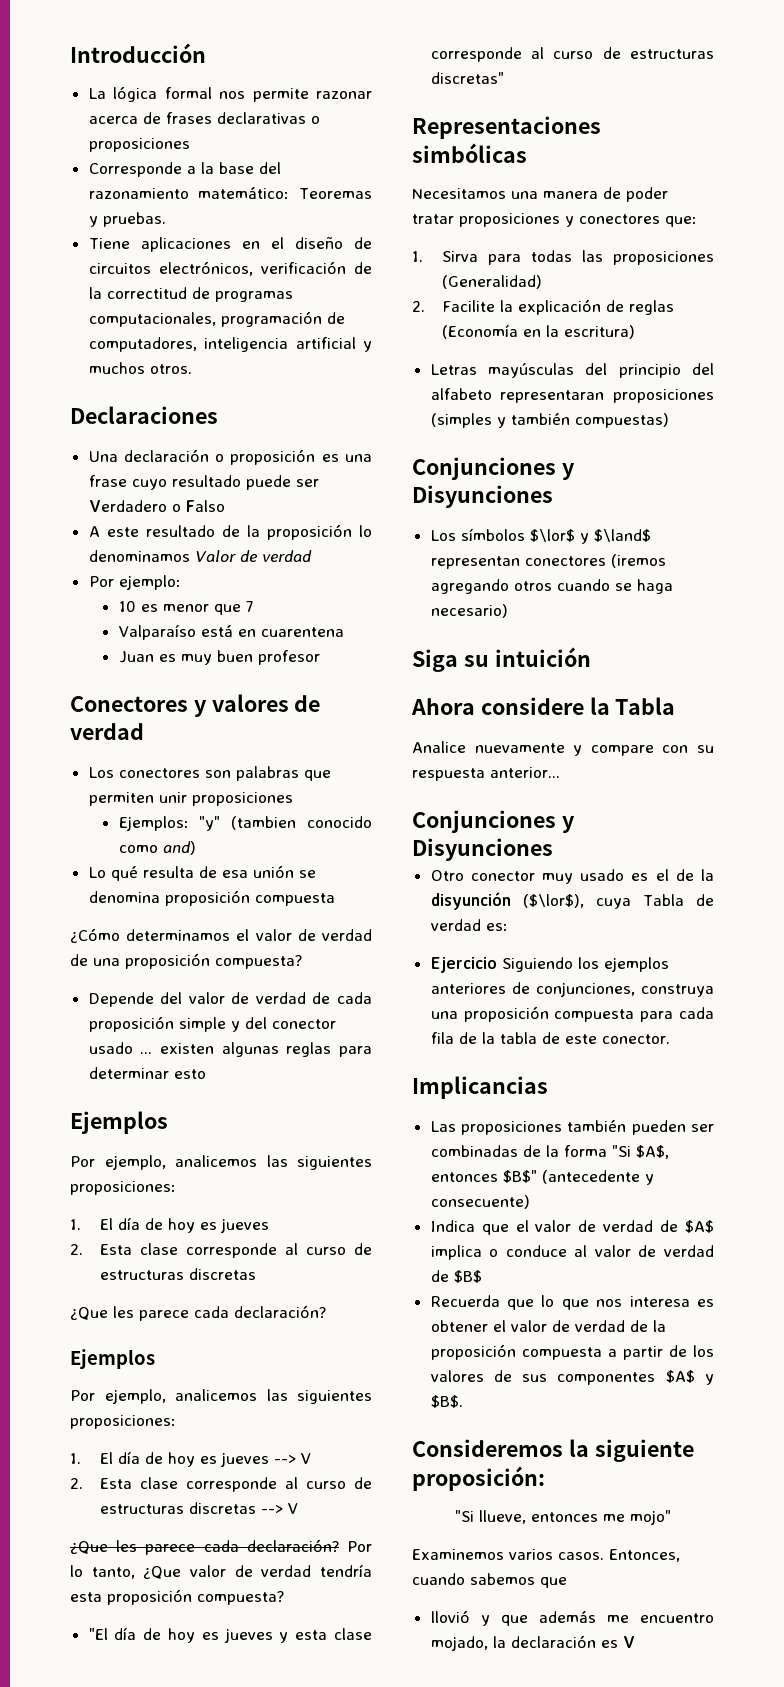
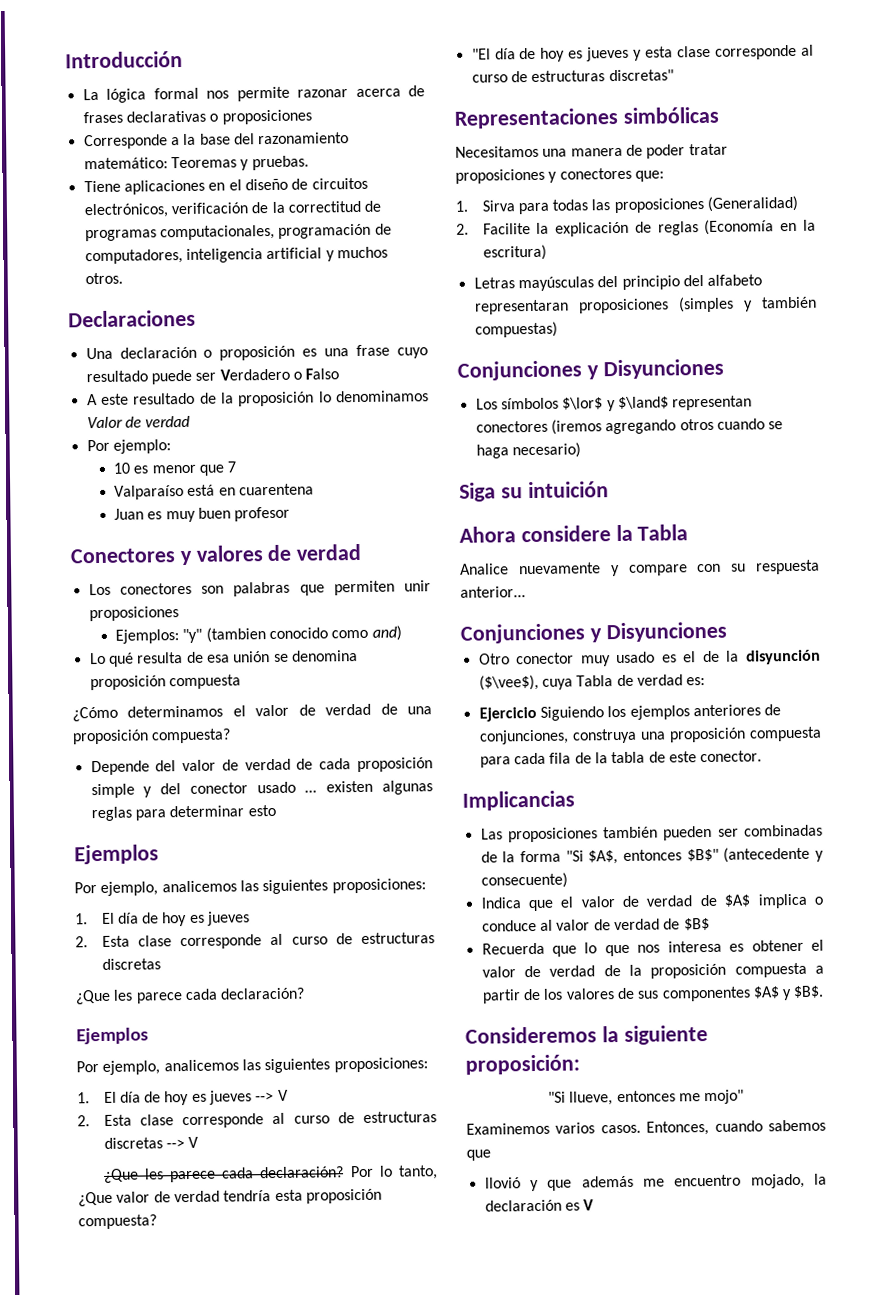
[522,894,584,908] ($\lor$), -> [478,674,539,691] ($\vee$),

